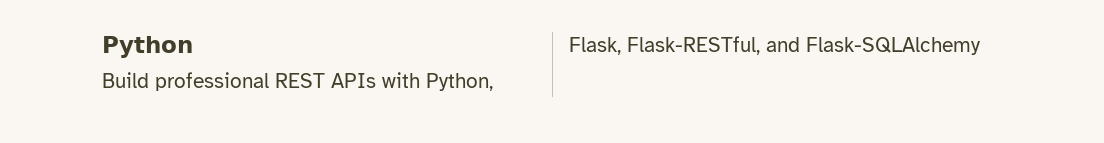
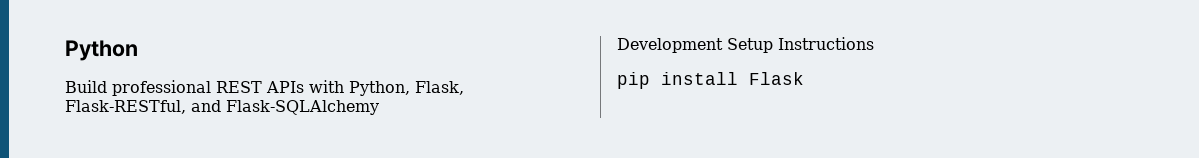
(981, 46) none -> [617,37,874,53] [617,72,804,89] // Development Setup Instructions // pip install Flask

